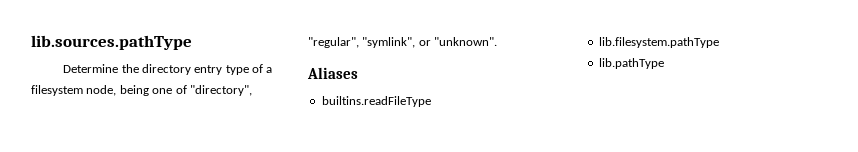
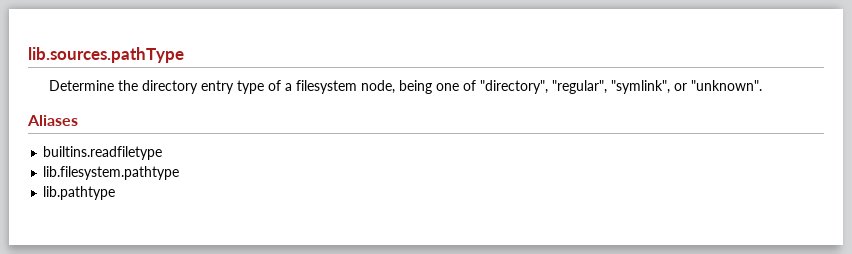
[321,96,431,107] [598,37,719,48] [598,58,664,69] builtins.readFileType // lib.filesystem.pathType // lib.pathType -> [43,146,163,160] [43,166,180,180] [43,186,116,200] builtins.readfiletype // lib.filesystem.pathtype // lib.pathtype

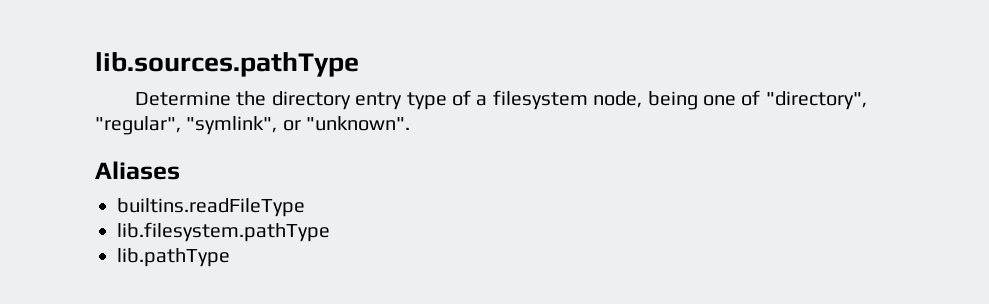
[43,146,163,160] [43,166,180,180] [43,186,116,200] builtins.readfiletype // lib.filesystem.pathtype // lib.pathtype -> [117,198,305,217] [117,222,330,242] [117,248,230,267] builtins.readFileType // lib.filesystem.pathType // lib.pathType

